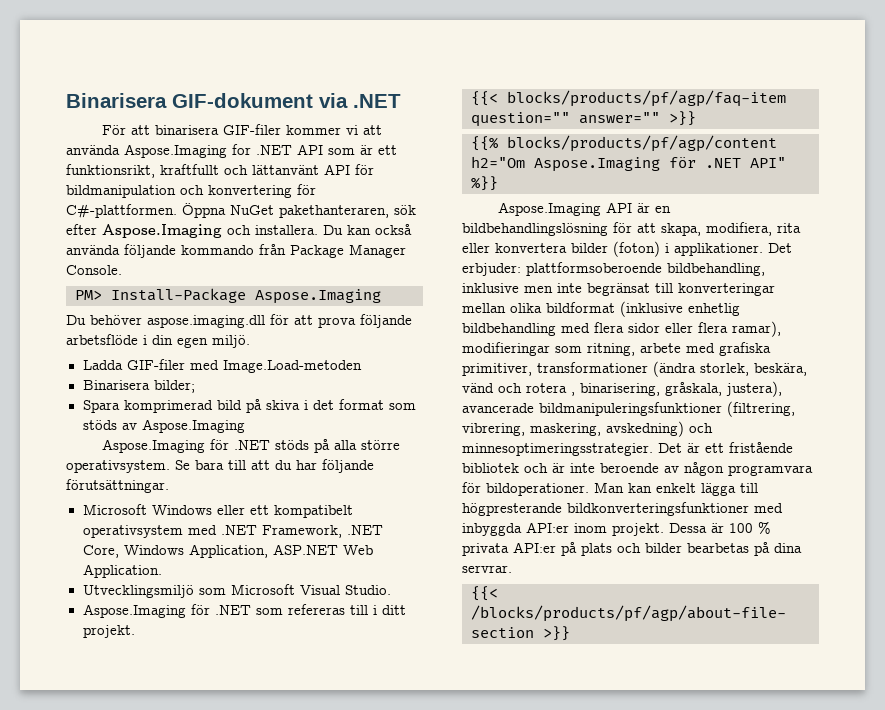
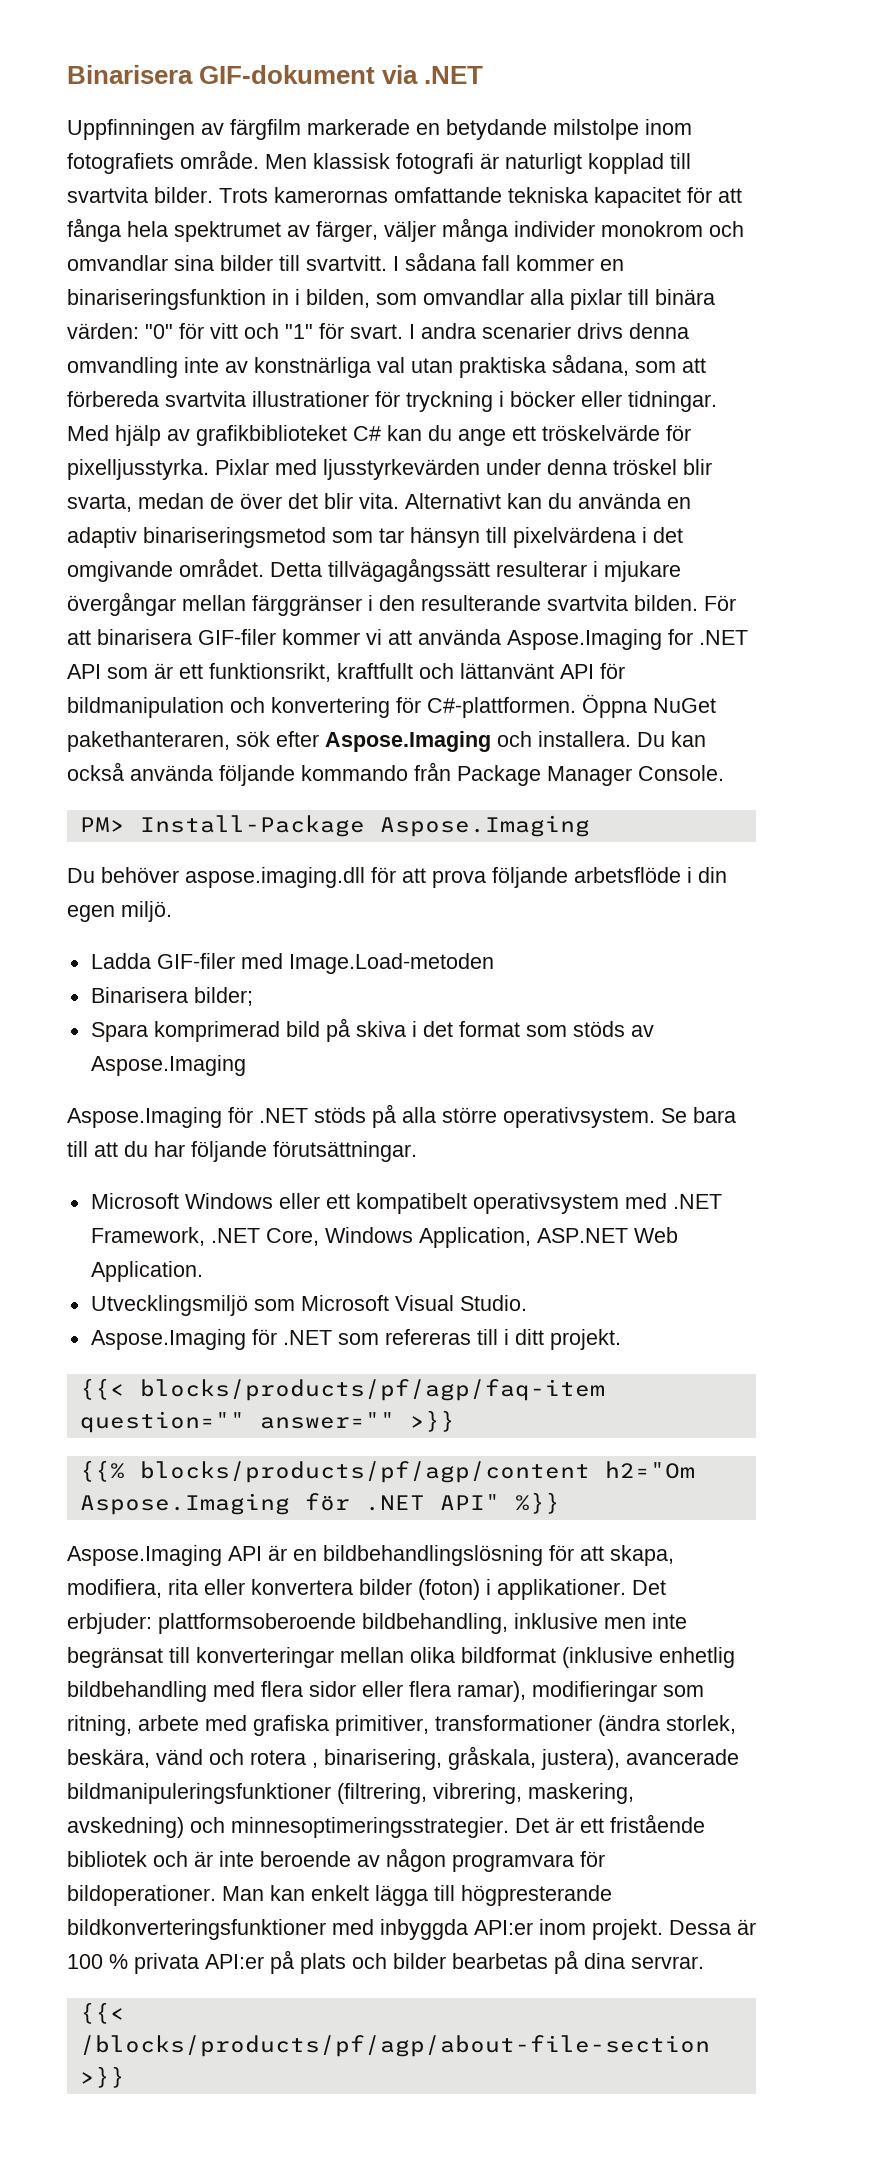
(401, 101) none -> [67,119,692,140] [67,150,691,174] [67,187,742,208] [67,218,744,242] [67,252,624,271] [67,289,715,310] [67,323,689,339] [67,354,706,378] [67,391,717,412] [67,425,691,446] [67,459,712,480] [67,493,691,512] [67,527,683,548] [67,558,681,582] [67,592,698,616] Uppfinningen av färgfilm markerade en betydande milstolpe inom fotografiets område. Men klassisk fotografi är naturligt kopplad till svartvita bilder. Trots kamerornas omfattande tekniska kapacitet för att fånga hela spektrumet av färger, väljer många individer monokrom och omvandlar sina bilder till svartvitt. I sådana fall kommer en binariseringsfunktion in i bilden, som omvandlar alla pixlar till binära värden: "0" för vitt och "1" för svart. I andra scenarier drivs denna omvandling inte av konstnärliga val utan praktiska sådana, som att förbereda svartvita illustrationer för tryckning i böcker eller tidningar. Med hjälp av grafikbiblioteket C# kan du ange ett tröskelvärde för pixelljusstyrka. Pixlar med ljusstyrkevärden under denna tröskel blir svarta, medan de över det blir vita. Alternativt kan du använda en adaptiv binariseringsmetod som tar hänsyn till pixelvärdena i det omgivande området. Detta tillvägagångssätt resulterar i mjukare övergångar mellan färggränser i den resulterande svartvita bilden.

